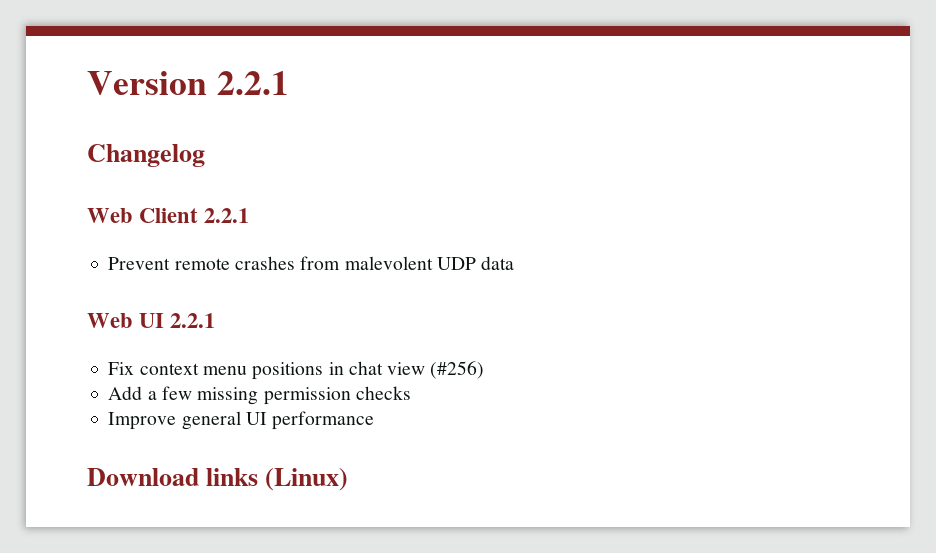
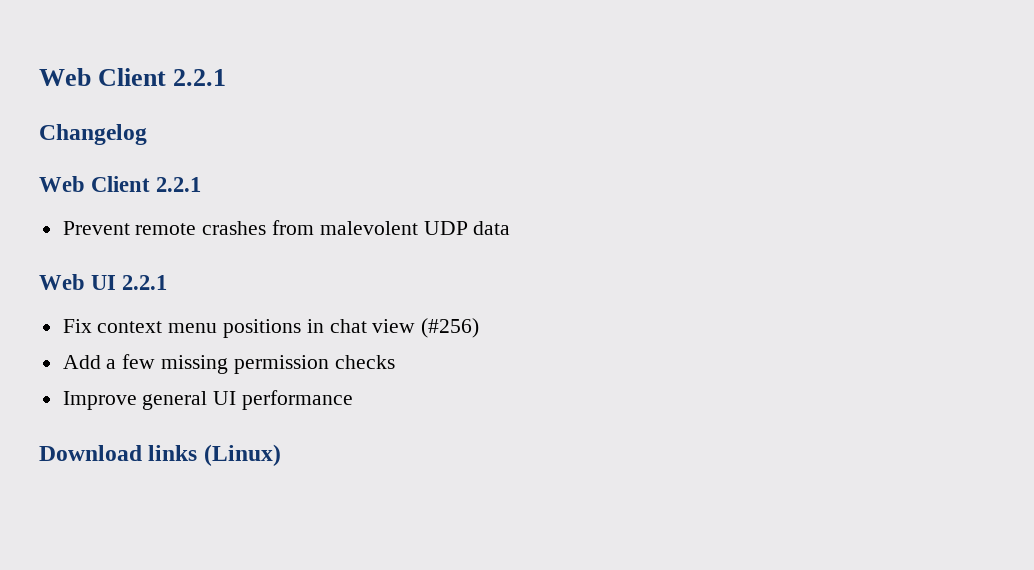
[87,71,207,95] Version -> [39,68,167,86] Web Client

